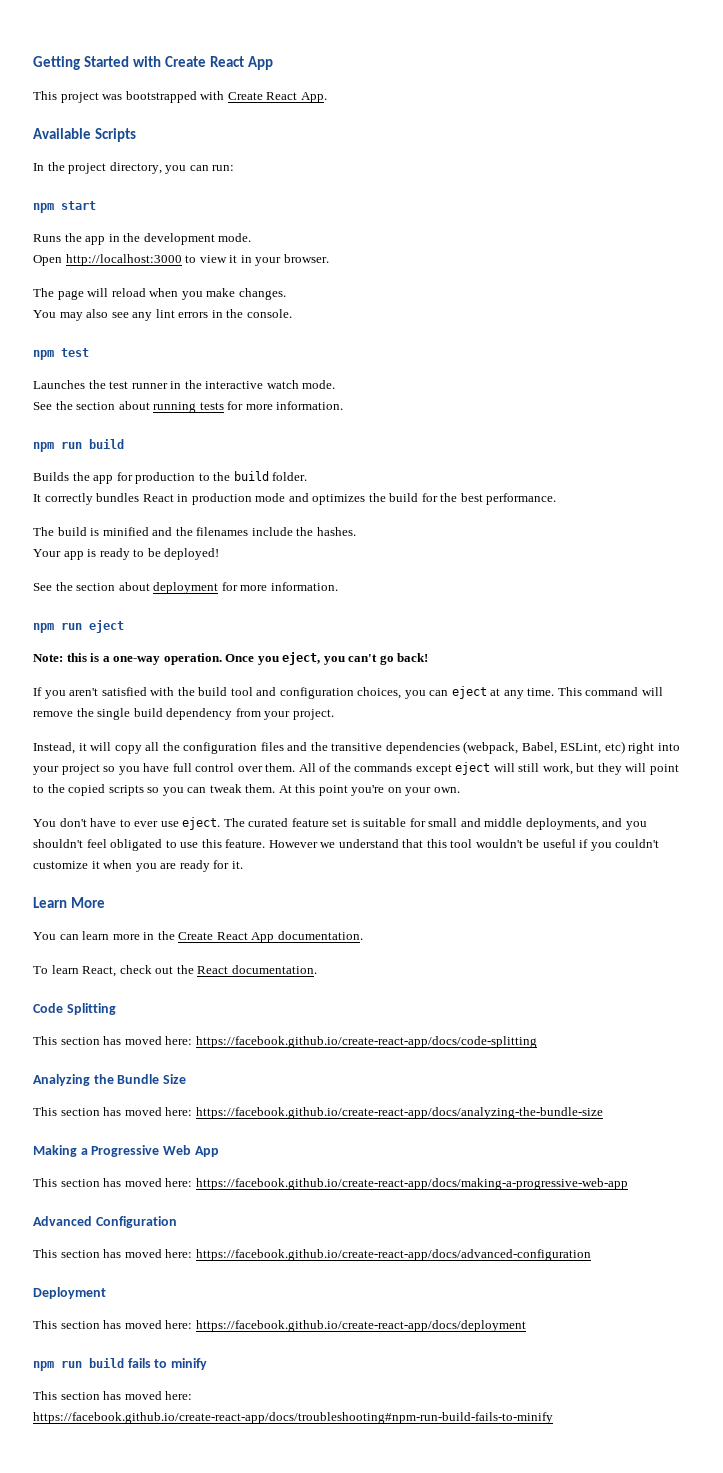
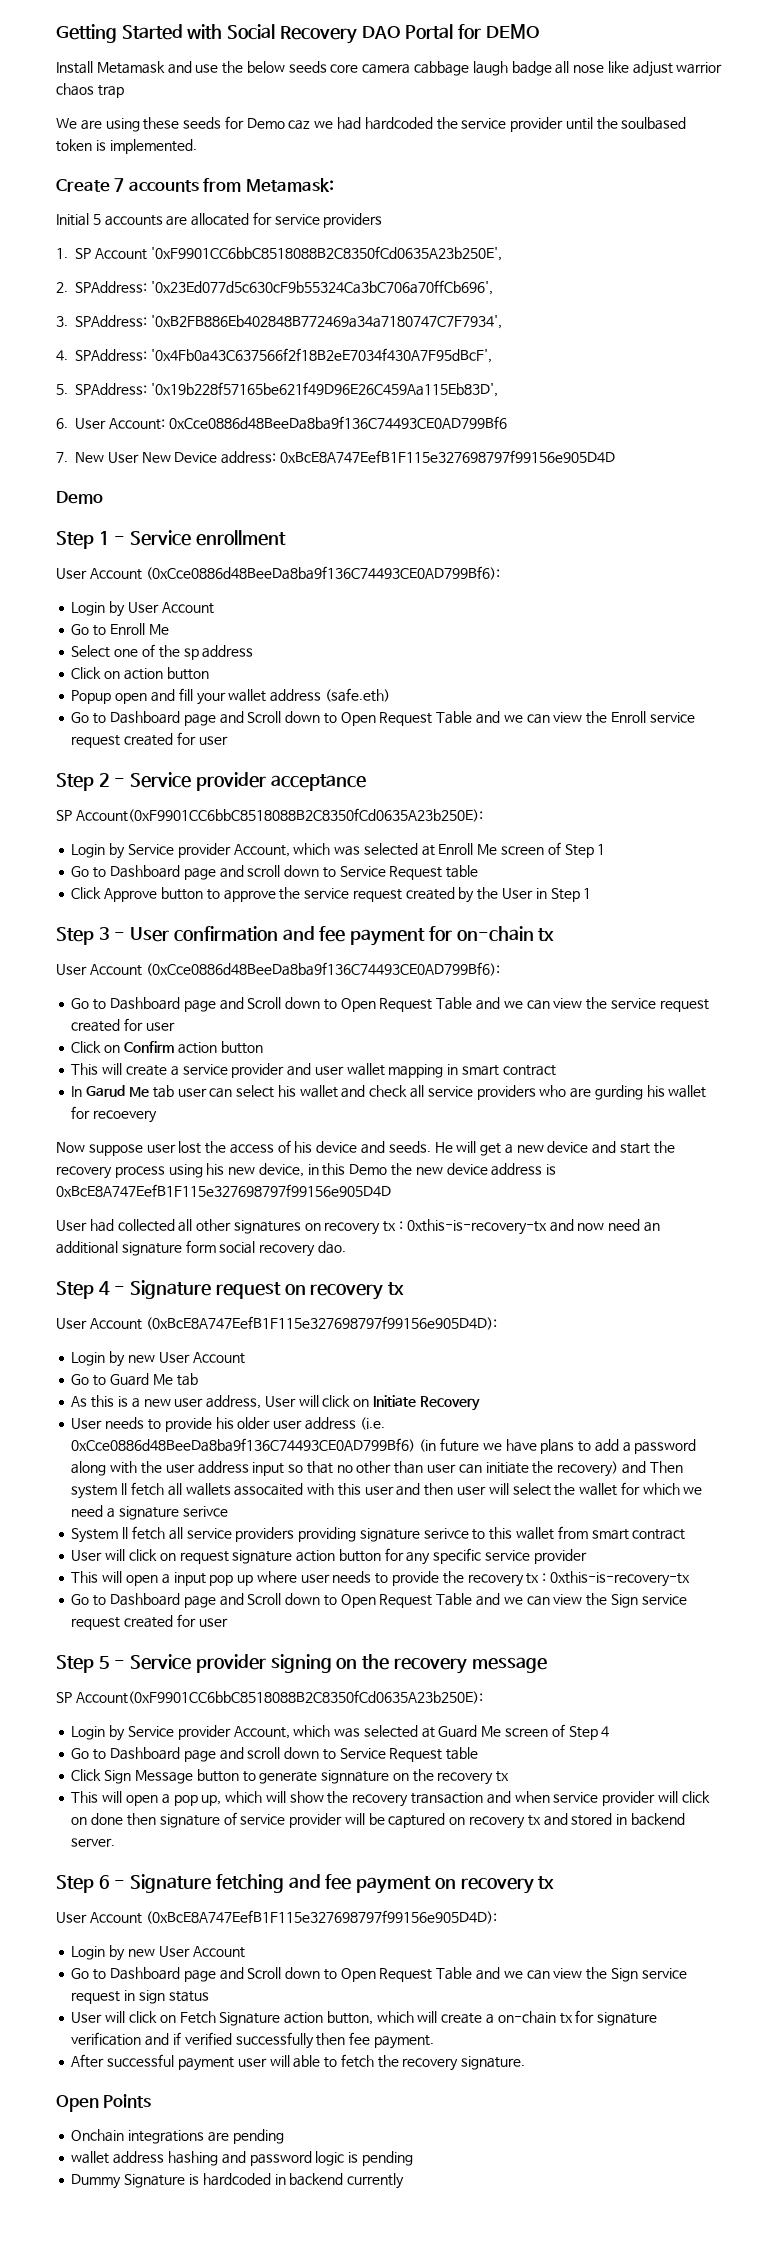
[165,56,274,70] [33,91,327,103] [33,128,136,142] [33,162,235,174] [33,201,96,213] [33,233,252,245] [33,254,329,266] [33,288,286,300] [33,309,292,321] [33,348,89,360] [33,380,336,389] [33,401,344,413] [33,439,124,452] [33,471,308,484] [33,493,557,505] [33,527,356,536] [33,548,220,560] [33,582,338,594] [33,620,124,633] [33,652,429,665] [33,686,663,699] [33,708,334,720] [33,741,680,754] [33,762,679,775] [33,784,460,796] [33,817,647,830] [33,839,660,851] [33,860,243,872] [33,897,105,908] [33,931,363,943] [33,965,317,977] [33,1003,116,1015] [33,1036,537,1048] [33,1074,186,1086] [33,1107,603,1119] [33,1145,219,1157] [33,1178,628,1190] [33,1216,177,1228] [33,1249,591,1261] [33,1287,106,1299] [33,1320,526,1332] [33,1358,207,1371] [33,1391,193,1400] [33,1412,553,1424] Create React App // This project was bootstrapped with Create React App. // Available Scripts // In the project directory, you can run: // npm start // Runs the app in the development mode. // Open http://localhost:3000 to view it in your browser. // The page will reload when you make changes. // You may also see any lint errors in the console. // npm test // Launches the test runner in the interactive watch mode. // See the section about running tests for more information. // npm run build // Builds the app for production to the build folder. // It correctly bundles React in production mode and optimizes the build for the best performance. // The build is minified and the filenames include the hashes. // Your app is ready to be deployed! // See the section about deployment for more information. // npm run eject // Note: this is a one-way operation. Once you eject, you can't go back! // If you aren't satisfied with the build tool and configuration choices, you can eject at any time. This command will remove the single build dependency from your project. // Instead, it will copy all the configuration files and the transitive dependencies (webpack, Babel, ESLint, etc) right into your project so you have full control over them. All of the commands except eject will still work, but they will point to the copied scripts so you can tweak them. At this point you're on your own. // You don't have to ever use eject. The curated feature set is suitable for small and middle deployments, and you shouldn't feel obligated to use this feature. However we understand that this tool wouldn't be useful if you couldn't customize it when you are ready for it. // Learn More // You can learn more in the Create React App documentation. // To learn React, check out the React documentation. // Code Splitting // This section has moved here: https://facebook.github.io/create-react-app/docs/code-splitting // Analyzing the Bundle Size // This section has moved here: https://facebook.github.io/create-react-app/docs/analyzing-the-bundle-size // Making a Progressive Web App // This section has moved here: https://facebook.github.io/create-react-app/docs/making-a-progressive-web-app // Advanced Configuration // This section has moved here: https://facebook.github.io/create-react-app/docs/advanced-configuration // Deployment // This section has moved here: https://facebook.github.io/create-react-app/docs/deployment // npm run build fails to minify // This section has moved here: https://facebook.github.io/create-react-app/docs/troubleshooting#npm-run-build-fails-to-minify -> [227,24,540,44] [56,61,723,77] [56,83,124,98] [56,116,687,132] [56,139,197,154] [56,178,334,192] [56,212,383,228] [56,246,502,261] [56,280,493,295] [56,315,502,329] [56,348,492,363] [56,382,498,397] [56,416,507,430] [56,450,615,464] [56,491,103,504] [56,530,286,549] [56,566,500,580] [71,601,214,617] [71,623,169,636] [71,644,254,660] [71,667,209,680] [71,688,390,705] [71,711,695,726] [71,732,228,748] [56,772,366,791] [56,808,483,822] [71,842,606,859] [71,865,479,880] [71,887,592,903] [56,926,555,946] [56,962,500,976] [71,997,709,1012] [71,1018,175,1032] [71,1041,263,1054] [71,1063,556,1078] [71,1085,707,1100] [71,1106,158,1123] [56,1140,675,1156] [56,1163,557,1179] [56,1184,391,1197] [56,1219,660,1235] [56,1240,346,1257] [56,1280,405,1300] [56,1316,497,1330] [71,1351,245,1367] [71,1373,198,1386] [71,1395,480,1411] [71,1417,385,1432] [71,1438,697,1454] [71,1461,683,1477] [71,1482,703,1499] [71,1505,228,1520] [71,1526,686,1543] [71,1548,587,1565] [71,1571,690,1587] [71,1593,687,1608] [71,1614,228,1630] [56,1654,547,1674] [56,1690,483,1704] [71,1724,610,1741] [71,1747,479,1762] [71,1769,510,1785] [71,1791,710,1807] [71,1812,685,1829] [71,1838,116,1847] [56,1874,555,1894] [56,1910,497,1924] [71,1945,245,1961] [71,1967,687,1982] [71,1990,209,2004] [71,2010,658,2026] [71,2032,434,2049] [71,2054,526,2071] [56,2094,152,2112] [71,2129,284,2144] [71,2151,413,2166] [71,2173,405,2189] Social Recovery DAO Portal for DEMO // Install Metamask and use the below seeds core camera cabbage laugh badge all nose like adjust warrior chaos trap // We are using these seeds for Demo caz we had hardcoded the service provider until the soulbased token is implemented. // Create 7 accounts from Metamask: // Initial 5 accounts are allocated for service providers // 1. SP Account '0xF9901CC6bbC8518088B2C8350fCd0635A23b250E', // 2. SPAddress: '0x23Ed077d5c630cF9b55324Ca3bC706a70ffCb696', // 3. SPAddress: '0xB2FB886Eb402848B772469a34a7180747C7F7934', // 4. SPAddress: '0x4Fb0a43C637566f2f18B2eE7034f430A7F95dBcF', // 5. SPAddress: '0x19b228f57165be621f49D96E26C459Aa115Eb83D', // 6. User Account: 0xCce0886d48BeeDa8ba9f136C74493CE0AD799Bf6 // 7. New User New Device address: 0xBcE8A747EefB1F115e327698797f99156e905D4D // Demo // Step 1 - Service enrollment // User Account (0xCce0886d48BeeDa8ba9f136C74493CE0AD799Bf6): // Login by User Account // Go to Enroll Me // Select one of the sp address // Click on action button // Popup open and fill your wallet address (safe.eth) // Go to Dashboard page and Scroll down to Open Request Table and we can view the Enroll service request created for user // Step 2 - Service provider acceptance // SP Account(0xF9901CC6bbC8518088B2C8350fCd0635A23b250E): // Login by Service provider Account, which was selected at Enroll Me screen of Step 1 // Go to Dashboard page and scroll down to Service Request table // Click Approve button to approve the service request created by the User in Step 1 // Step 3 - User confirmation and fee payment for on-chain tx // User Account (0xCce0886d48BeeDa8ba9f136C74493CE0AD799Bf6): // Go to Dashboard page and Scroll down to Open Request Table and we can view the service request created for user // Click on Confirm action button // This will create a service provider and user wallet mapping in smart contract // In Garud Me tab user can select his wallet and check all service providers who are gurding his wallet for recoevery // Now suppose user lost the access of his device and seeds. He will get a new device and start the recovery process using his new device, in this Demo the new device address is 0xBcE8A747EefB1F115e327698797f99156e905D4D // User had collected all other signatures on recovery tx : 0xthis-is-recovery-tx and now need an additional signature form social recovery dao. // Step 4 - Signature request on recovery tx // User Account (0xBcE8A747EefB1F115e327698797f99156e905D4D): // Login by new User Account // Go to Guard Me tab // As this is a new user address, User will click on Initiate Recovery // User needs to provide his older user address (i.e. 0xCce0886d48BeeDa8ba9f136C74493CE0AD799Bf6) (in future we have plans to add a password along with the user address input so that no other than user can initiate the recovery) and Then system ll fetch all wallets assocaited with this user and then user will select the wallet for which we need a signature serivce // System ll fetch all service providers providing signature serivce to this wallet from smart contract // User will click on request signature action button for any specific service provider // This will open a input pop up where user needs to provide the recovery tx : 0xthis-is-recovery-tx // Go to Dashboard page and Scroll down to Open Request Table and we can view the Sign service request created for user // Step 5 - Service provider signing on the recovery message // SP Account(0xF9901CC6bbC8518088B2C8350fCd0635A23b250E): // Login by Service provider Account, which was selected at Guard Me screen of Step 4 // Go to Dashboard page and scroll down to Service Request table // Click Sign Message button to generate signnature on the recovery tx // This will open a pop up, which will show the recovery transaction and when service provider will click on done then signature of service provider will be captured on recovery tx and stored in backend server. // Step 6 - Signature fetching and fee payment on recovery tx // User Account (0xBcE8A747EefB1F115e327698797f99156e905D4D): // Login by new User Account // Go to Dashboard page and Scroll down to Open Request Table and we can view the Sign service request in sign status // User will click on Fetch Signature action button, which will create a on-chain tx for signature verification and if verified successfully then fee payment. // After successful payment user will able to fetch the recovery signature. // Open Points // Onchain integrations are pending // wallet address hashing and password logic is pending // Dummy Signature is hardcoded in backend currently

